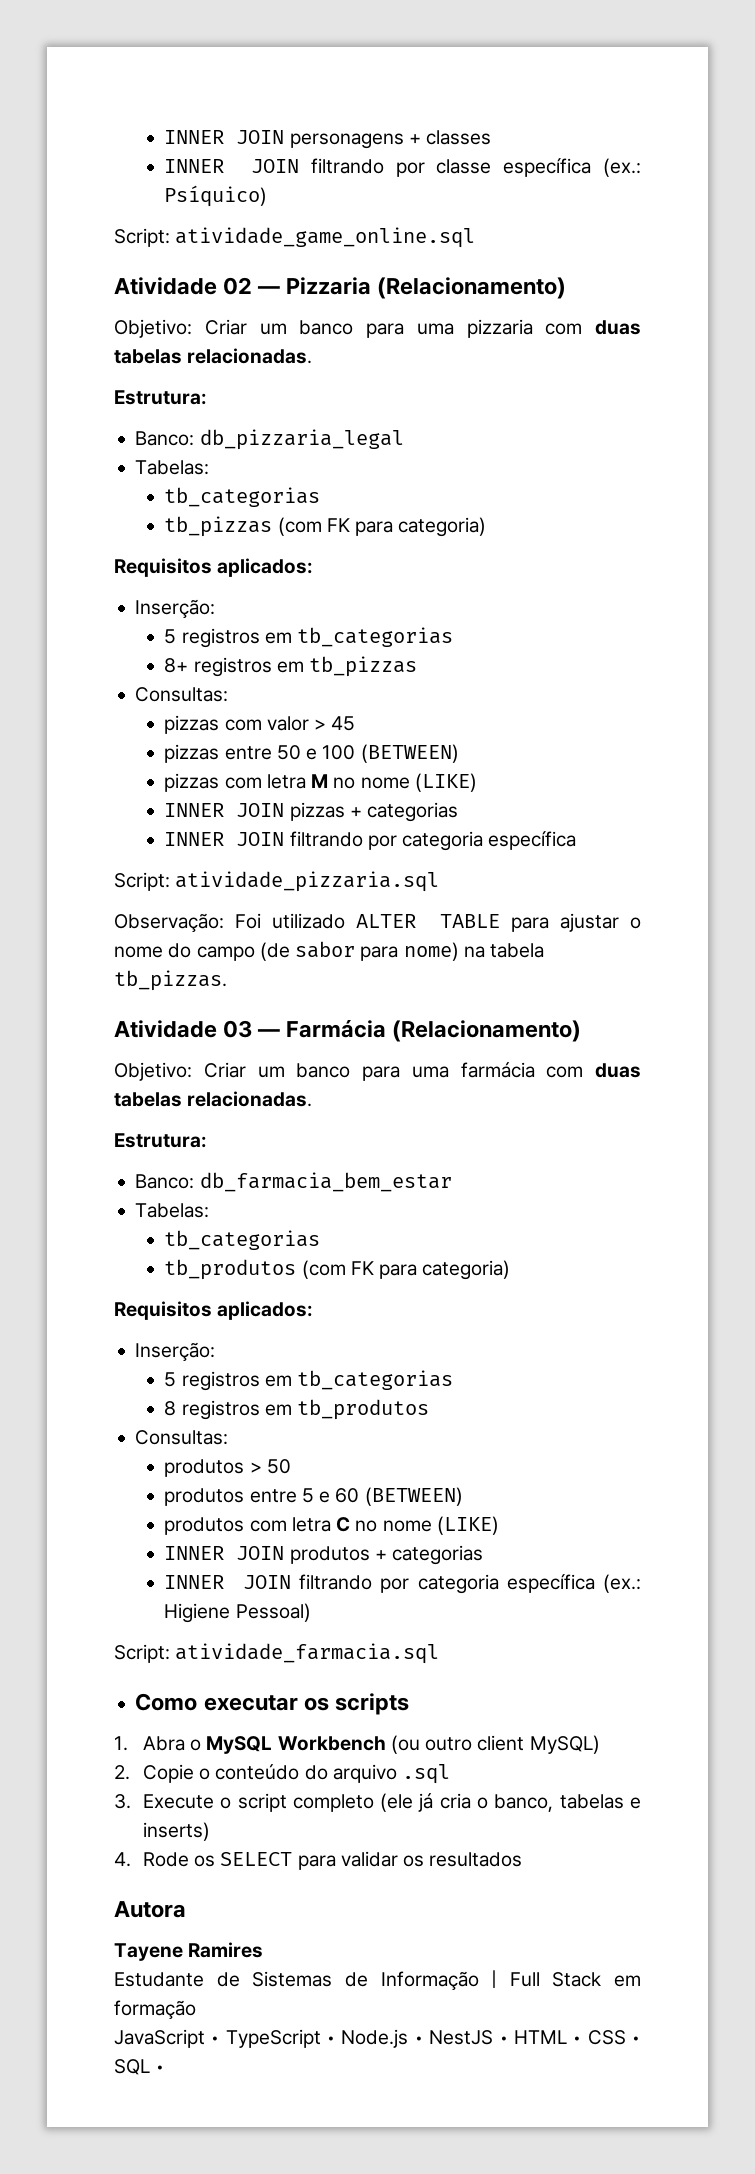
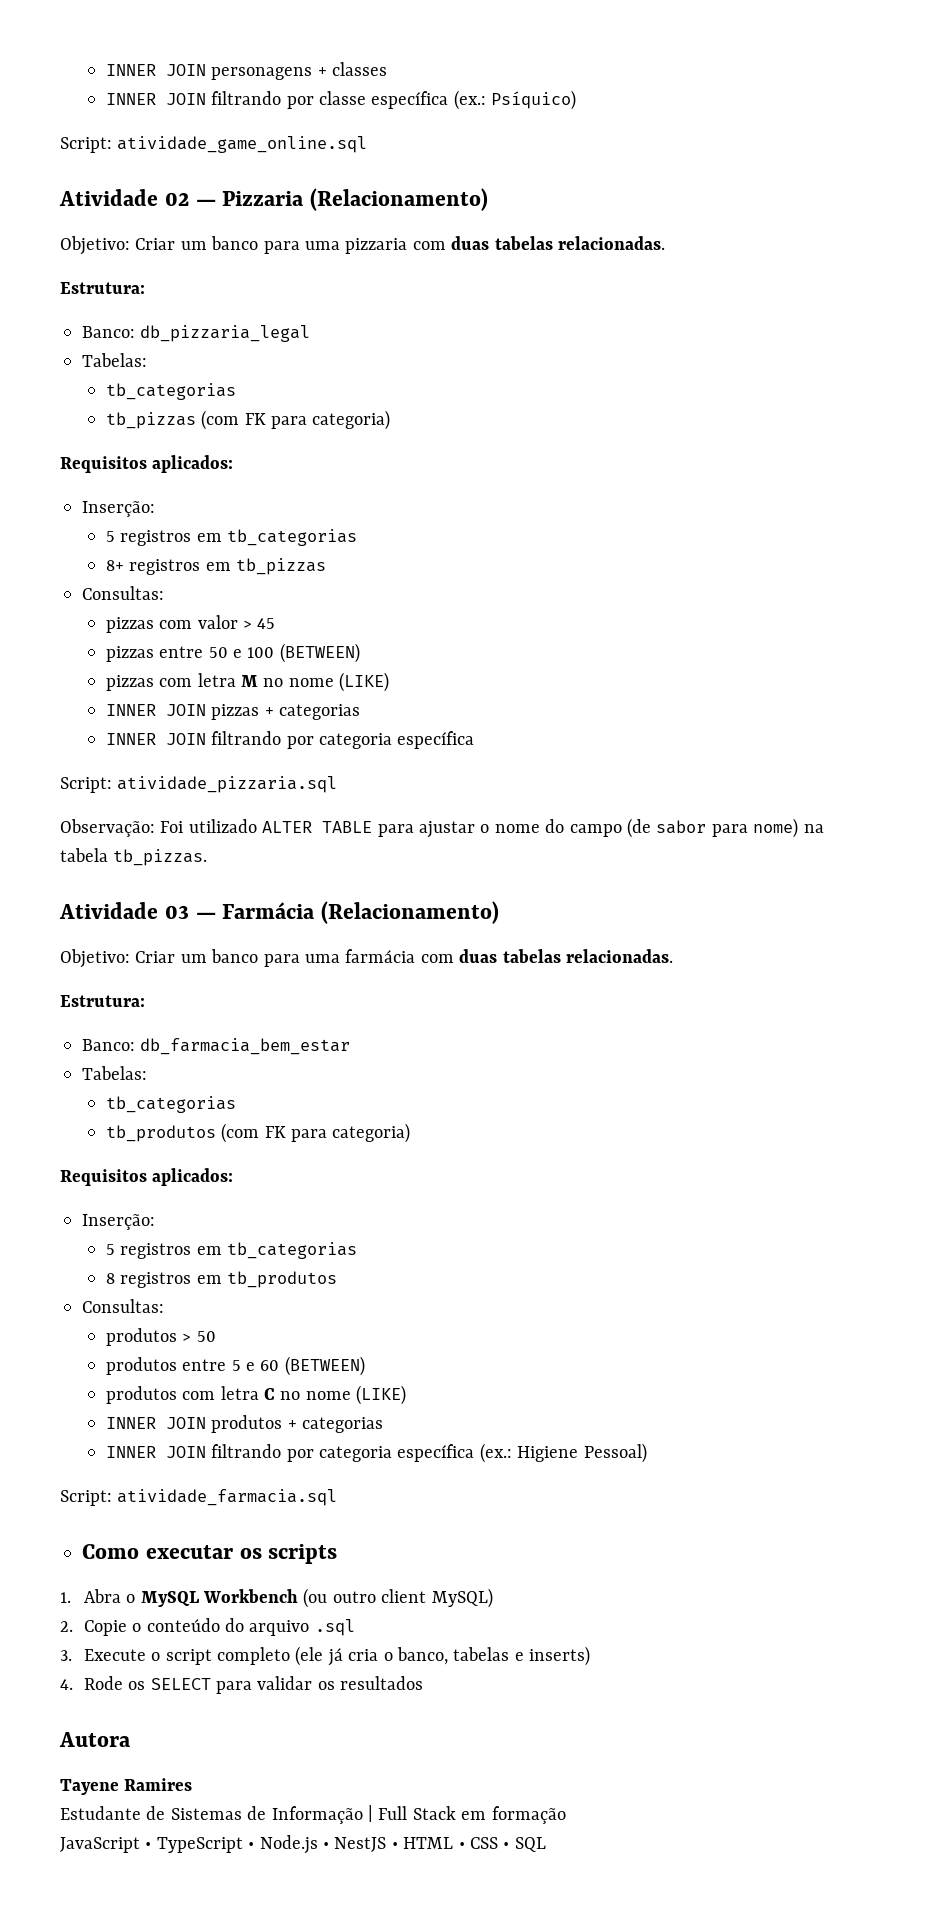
[155,2065,166,2073] • -> (546, 1844) none

